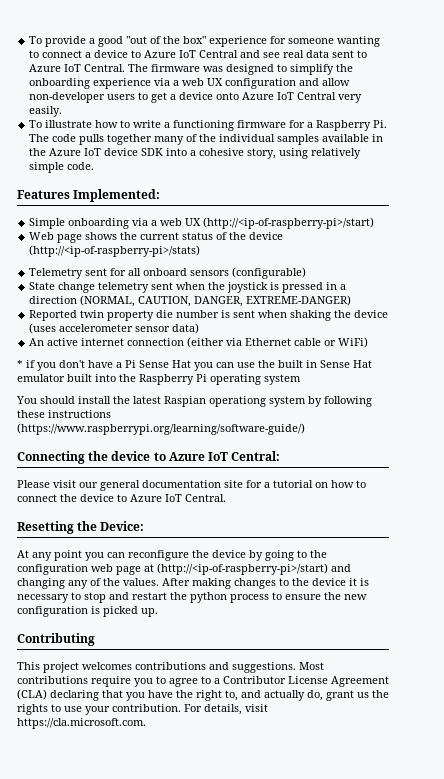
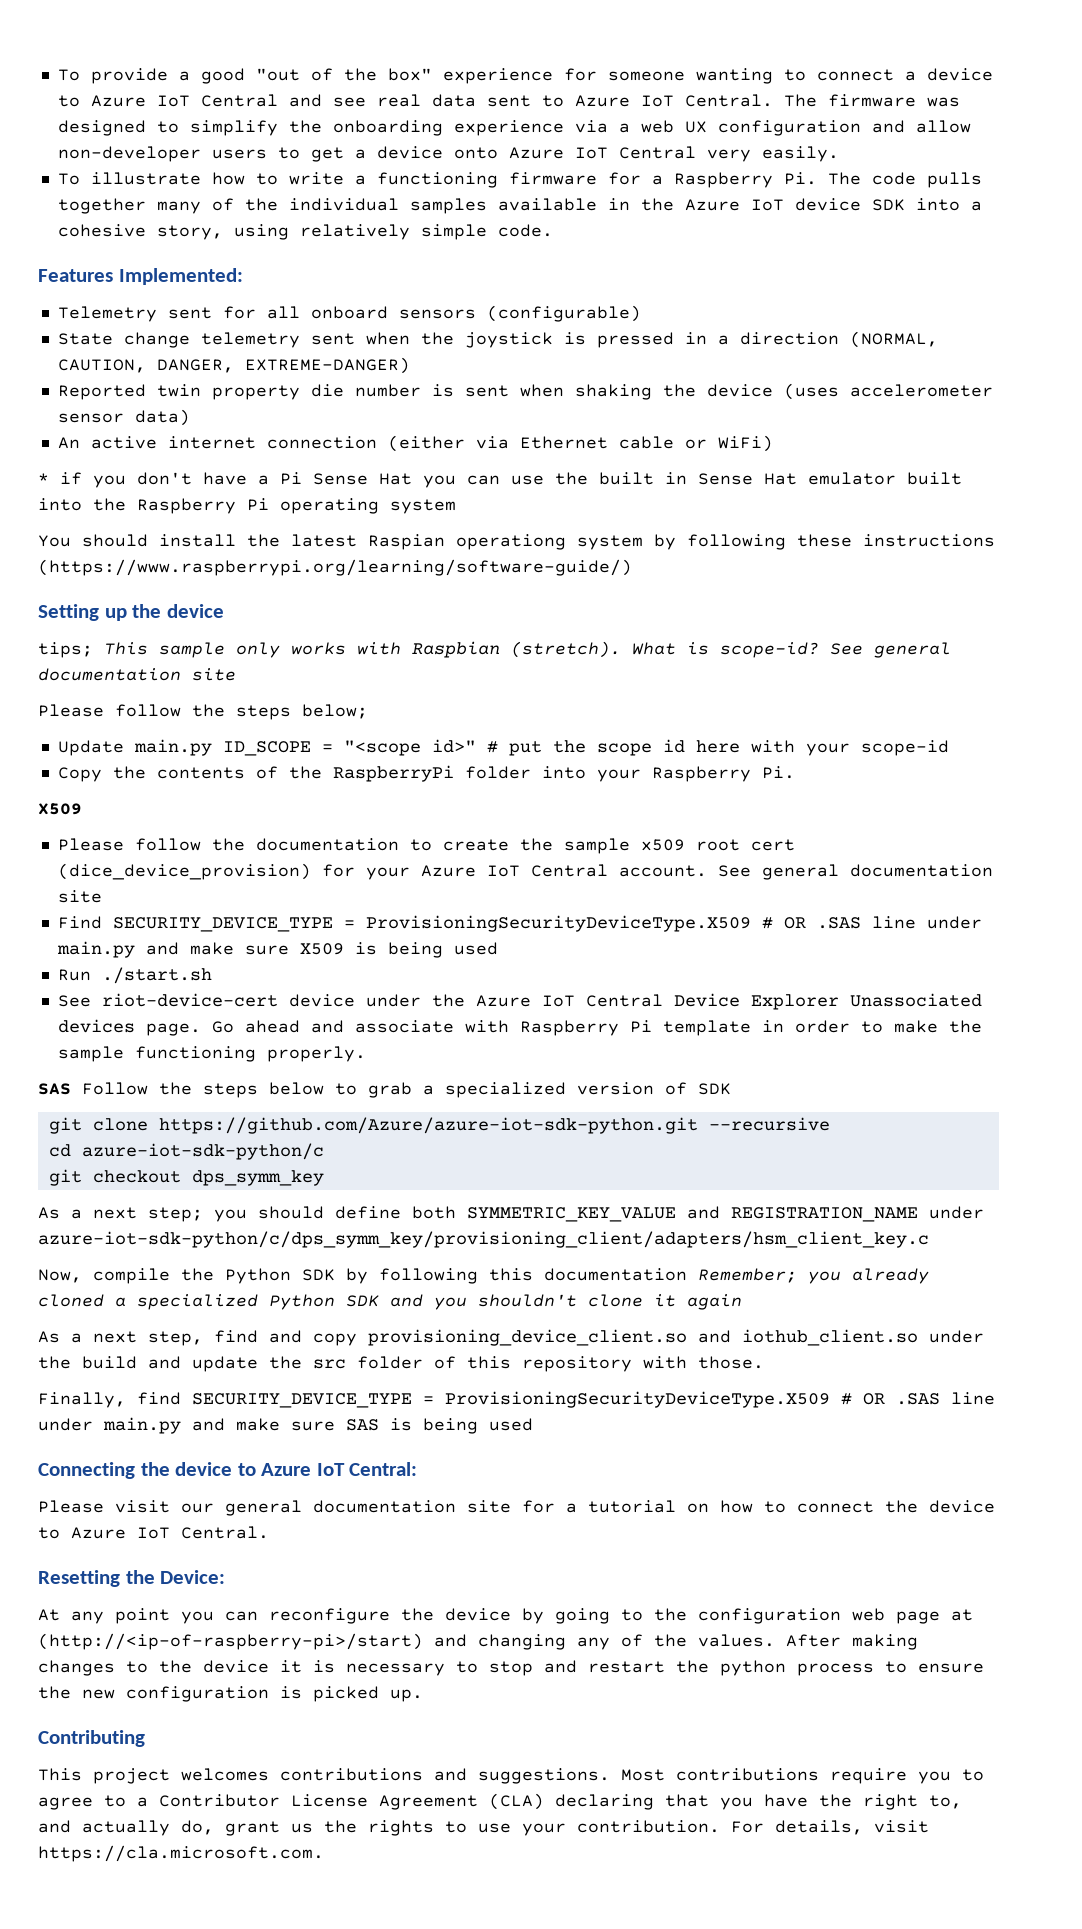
[29,217,375,229] [29,232,284,243] [29,245,201,257] // Simple onboarding via a web UX (http://<ip-of-raspberry-pi>/start) // Web page shows the current status of the device (http://<ip-of-raspberry-pi>/stats) -> (243, 276) none
(305, 429) none -> [38,604,224,621] [38,641,951,658] [38,668,236,681] [38,704,368,720] [57,739,949,756] [57,765,795,782] [38,803,82,815] [57,838,795,854] [57,863,993,880] [57,890,102,903] [57,915,982,932] [56,941,498,958] [57,967,212,984] [57,993,982,1010] [57,1019,982,1036] [57,1046,366,1062] [38,1082,731,1098] [48,1117,830,1134] [48,1143,324,1160] [48,1169,324,1186] [38,1206,984,1222] [38,1231,929,1248] [38,1268,929,1284] [38,1294,742,1310] [38,1329,984,1346] [38,1356,764,1372] [38,1391,995,1408] [38,1417,533,1434] // Setting up the device // tips; This sample only works with Raspbian (stretch). What is scope-id? See general documentation site // Please follow the steps below; // Update main.py ID_SCOPE = "<scope id>" # put the scope id here with your scope-id // Copy the contents of the RaspberryPi folder into your Raspberry Pi. // X509 // Please follow the documentation to create the sample x509 root cert (dice_device_provision) for your Azure IoT Central account. See general documentation site // Find SECURITY_DEVICE_TYPE = ProvisioningSecurityDeviceType.X509 # OR .SAS line under main.py and make sure X509 is being used // Run ./start.sh // See riot-device-cert device under the Azure IoT Central Device Explorer Unassociated devices page. Go ahead and associate with Raspberry Pi template in order to make the sample functioning properly. // SAS Follow the steps below to grab a specialized version of SDK // git clone https://github.com/Azure/azure-iot-sdk-python.git --recursive // cd azure-iot-sdk-python/c // git checkout dps_symm_key // As a next step; you should define both SYMMETRIC_KEY_VALUE and REGISTRATION_NAME under azure-iot-sdk-python/c/dps_symm_key/provisioning_client/adapters/hsm_client_key.c // Now, compile the Python SDK by following this documentation Remember; you already cloned a specialized Python SDK and you shouldn't clone it again // As a next step, find and copy provisioning_device_client.so and iothub_client.so under the build and update the src folder of this repository with those. // Finally, find SECURITY_DEVICE_TYPE = ProvisioningSecurityDeviceType.X509 # OR .SAS line under main.py and make sure SAS is being used

